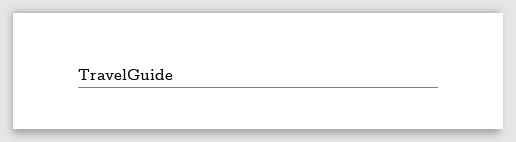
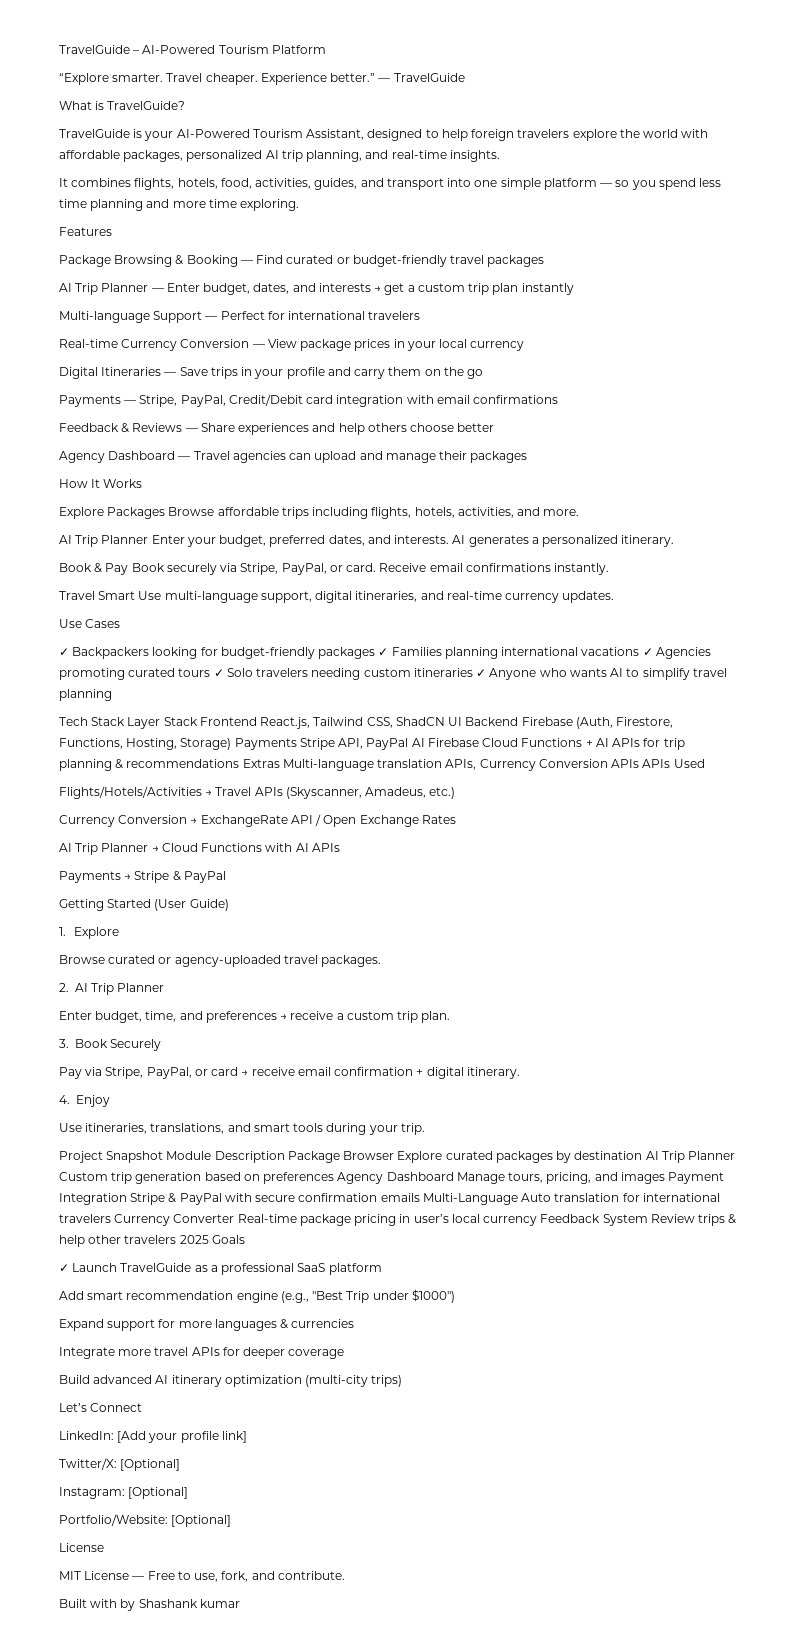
[78,69,173,80] TravelGuide -> [59,45,326,54] [59,73,465,85] [59,101,186,110] [59,129,709,141] [59,150,500,162] [59,178,722,190] [59,199,300,211] [59,227,112,236] [59,255,545,267] [59,283,574,295] [59,311,421,323] [59,339,525,351] [59,367,484,379] [59,394,559,407] [59,423,495,435] [59,451,528,463] [59,479,143,488] [59,507,580,519] [59,535,675,547] [59,563,610,575] [59,591,615,603] [59,619,121,628] [59,647,711,659] [59,668,727,680] [59,689,112,701] [59,717,674,729] [59,738,685,750] [59,759,705,771] [59,786,456,799] [59,814,456,827] [59,843,340,855] [59,871,226,883] [59,899,229,911] [59,927,119,939] [59,955,382,967] [59,983,165,995] [59,1011,451,1023] [59,1039,162,1051] [59,1067,520,1079] [59,1095,110,1107] [59,1123,425,1135] [59,1151,736,1163] [59,1172,725,1184] [59,1193,720,1205] [59,1214,737,1226] [59,1235,245,1247] [59,1263,382,1275] [59,1289,455,1303] [59,1319,355,1331] [59,1347,345,1359] [59,1375,403,1387] [59,1403,143,1412] [59,1431,247,1443] [59,1458,181,1471] [59,1487,189,1499] [59,1514,232,1527] [59,1543,104,1552] [59,1571,345,1582] [59,1599,240,1611] TravelGuide – AI-Powered Tourism Platform // “Explore smarter. Travel cheaper. Experience better.” — TravelGuide // What is TravelGuide? // TravelGuide is your AI-Powered Tourism Assistant, designed to help foreign travelers explore the world with affordable packages, personalized AI trip planning, and real-time insights. // It combines flights, hotels, food, activities, guides, and transport into one simple platform — so you spend less time planning and more time exploring. // Features // Package Browsing & Booking — Find curated or budget-friendly travel packages // AI Trip Planner — Enter budget, dates, and interests → get a custom trip plan instantly // Multi-language Support — Perfect for international travelers // Real-time Currency Conversion — View package prices in your local currency // Digital Itineraries — Save trips in your profile and carry them on the go // Payments — Stripe, PayPal, Credit/Debit card integration with email confirmations // Feedback & Reviews — Share experiences and help others choose better // Agency Dashboard — Travel agencies can upload and manage their packages // How It Works // Explore Packages Browse affordable trips including flights, hotels, activities, and more. // AI Trip Planner Enter your budget, preferred dates, and interests. AI generates a personalized itinerary. // Book & Pay Book securely via Stripe, PayPal, or card. Receive email confirmations instantly. // Travel Smart Use multi-language support, digital itineraries, and real-time currency updates. // Use Cases // ✓ Backpackers looking for budget-friendly packages ✓ Families planning international vacations ✓ Agencies promoting curated tours ✓ Solo travelers needing custom itineraries ✓ Anyone who wants AI to simplify travel planning // Tech Stack Layer Stack Frontend React.js, Tailwind CSS, ShadCN UI Backend Firebase (Auth, Firestore, Functions, Hosting, Storage) Payments Stripe API, PayPal AI Firebase Cloud Functions + AI APIs for trip planning & recommendations Extras Multi-language translation APIs, Currency Conversion APIs APIs Used // Flights/Hotels/Activities → Travel APIs (Skyscanner, Amadeus, etc.) // Currency Conversion → ExchangeRate API / Open Exchange Rates // AI Trip Planner → Cloud Functions with AI APIs // Payments → Stripe & PayPal // Getting Started (User Guide) // 1. Explore // Browse curated or agency-uploaded travel packages. // 2. AI Trip Planner // Enter budget, time, and preferences → receive a custom trip plan. // 3. Book Securely // Pay via Stripe, PayPal, or card → receive email confirmation + digital itinerary. // 4. Enjoy // Use itineraries, translations, and smart tools during your trip. // Project Snapshot Module Description Package Browser Explore curated packages by destination AI Trip Planner Custom trip generation based on preferences Agency Dashboard Manage tours, pricing, and images Payment Integration Stripe & PayPal with secure confirmation emails Multi-Language Auto translation for international travelers Currency Converter Real-time package pricing in user’s local currency Feedback System Review trips & help other travelers 2025 Goals // ✓ Launch TravelGuide as a professional SaaS platform // Add smart recommendation engine (e.g., "Best Trip under $1000") // Expand support for more languages & currencies // Integrate more travel APIs for deeper coverage // Build advanced AI itinerary optimization (multi-city trips) // Let’s Connect // LinkedIn: [Add your profile link] // Twitter/X: [Optional] // Instagram: [Optional] // Portfolio/Website: [Optional] // License // MIT License — Free to use, fork, and contribute. // Built with by Shashank kumar

